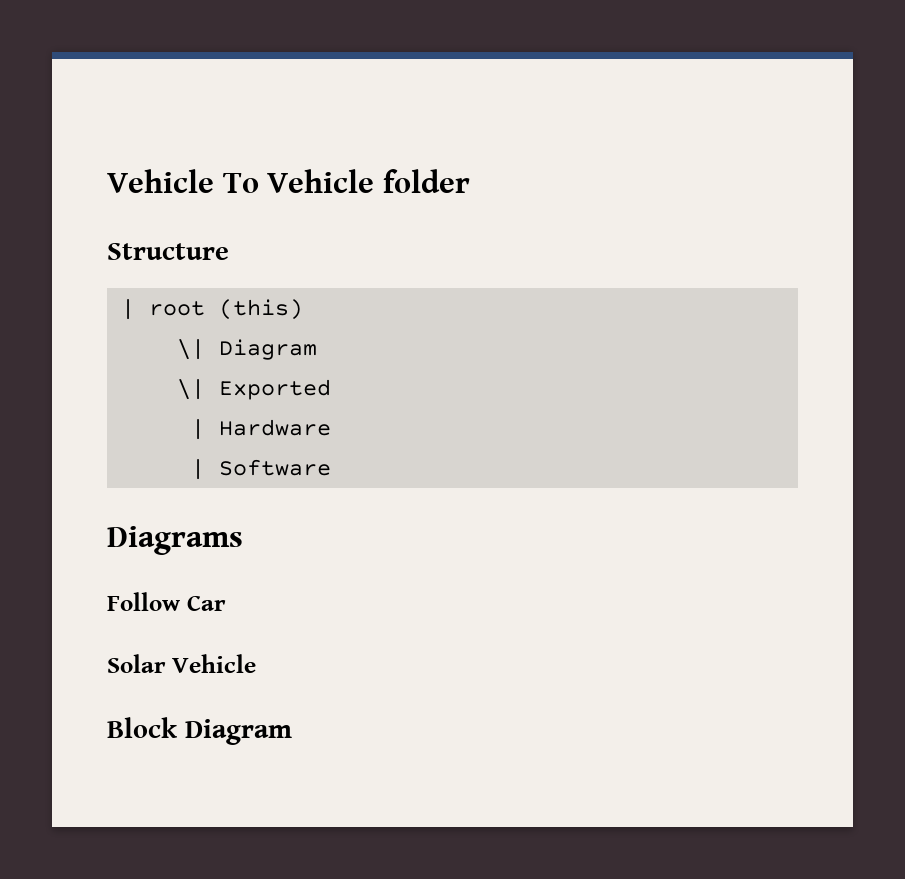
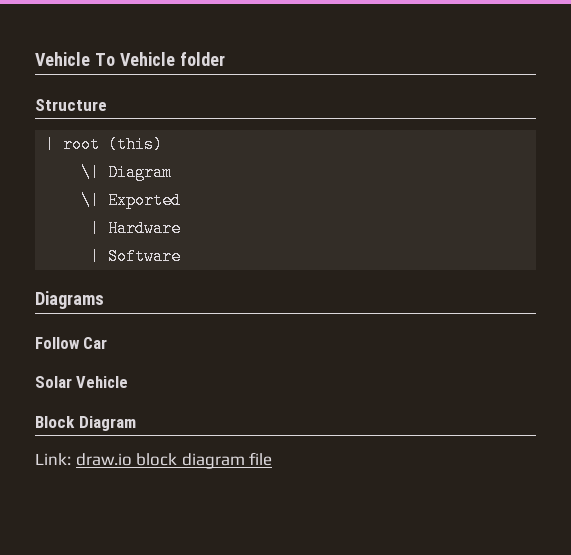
(292, 732) none -> [35,452,273,469] // Link: draw.io block diagram file

